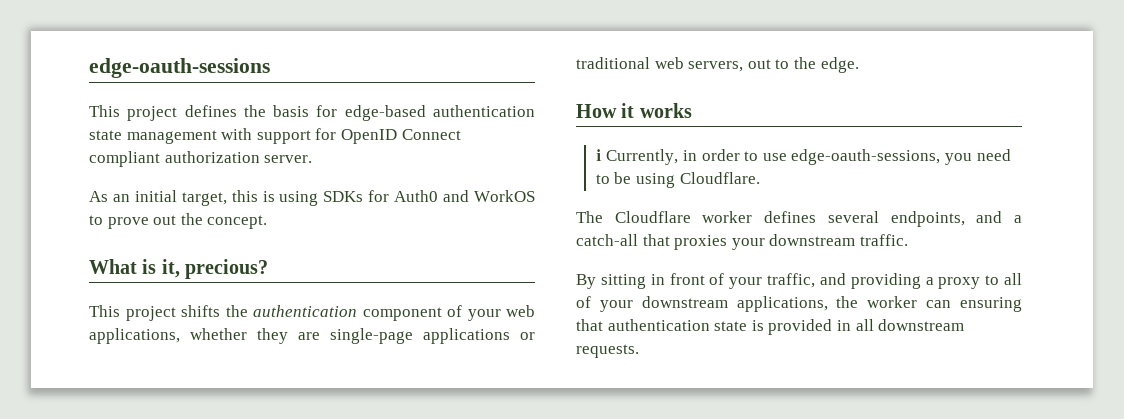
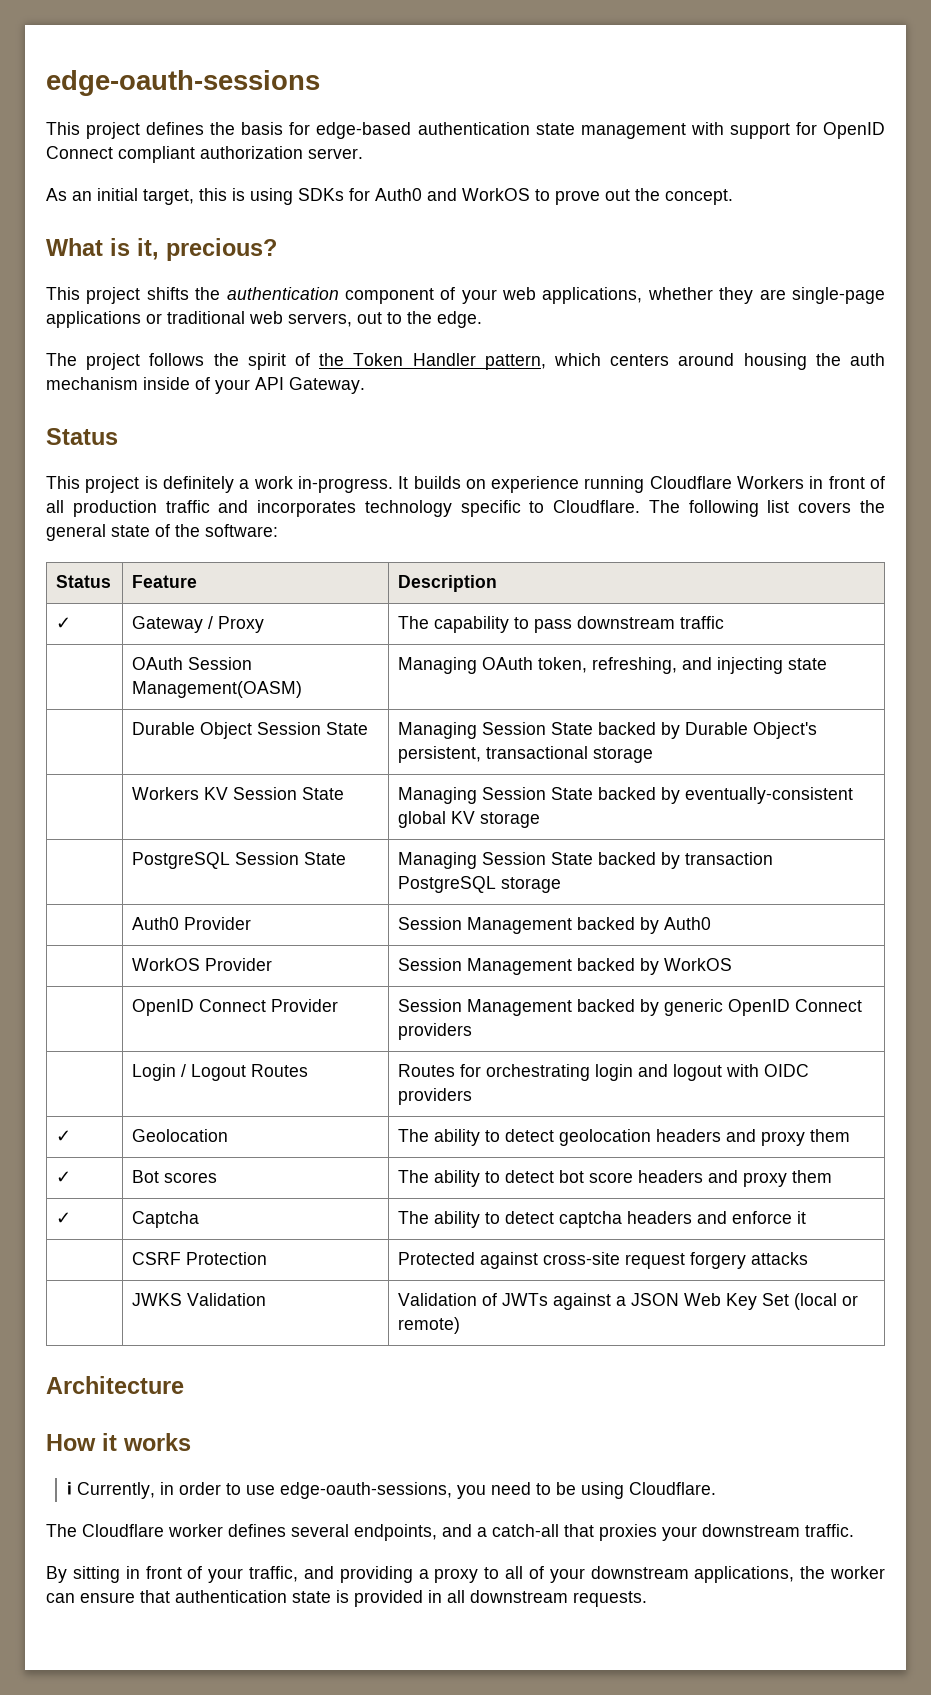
(859, 65) none -> [46,353,886,370] [46,377,365,394] [46,428,118,445] [46,476,885,493] [46,500,885,517] [46,524,278,541] [56,575,112,588] [132,575,198,588] [398,575,498,592] [56,617,72,629] [132,616,265,633] [398,616,725,633] [132,657,253,670] [132,681,303,698] [398,657,828,674] [132,722,369,739] [398,722,818,739] [398,746,654,763] [132,787,345,800] [398,787,854,804] [398,811,541,828] [132,852,347,869] [398,852,774,869] [398,876,562,893] [132,917,252,930] [398,917,712,934] [132,958,273,971] [398,958,733,975] [132,999,339,1016] [398,999,863,1016] [398,1023,473,1040] [132,1064,309,1081] [398,1064,810,1081] [398,1088,473,1105] [56,1130,72,1142] [132,1129,229,1142] [398,1129,851,1146] [56,1171,72,1183] [132,1170,218,1183] [398,1170,833,1187] [56,1212,72,1224] [132,1211,200,1228] [398,1211,807,1228] [132,1252,268,1265] [398,1252,809,1269] [132,1293,267,1306] [398,1293,859,1310] [398,1317,461,1334] [46,1376,184,1394] // The project follows the spirit of the Token Handler pattern, which centers around housing the auth mechanism inside of your API Gateway. // Status // This project is definitely a work in-progress. It builds on experience running Cloudflare Workers in front of all production traffic and incorporates technology specific to Cloudflare. The following list covers the general state of the software: // Status | Feature | Description // ✓ | Gateway / Proxy | The capability to pass downstream traffic // | OAuth Session Management(OASM) | Managing OAuth token, refreshing, and injecting state // | Durable Object Session State | Managing Session State backed by Durable Object's persistent, transactional storage // | Workers KV Session State | Managing Session State backed by eventually-consistent global KV storage // | PostgreSQL Session State | Managing Session State backed by transaction PostgreSQL storage // | Auth0 Provider | Session Management backed by Auth0 // | WorkOS Provider | Session Management backed by WorkOS // | OpenID Connect Provider | Session Management backed by generic OpenID Connect providers // | Login / Logout Routes | Routes for orchestrating login and logout with OIDC providers // ✓ | Geolocation | The ability to detect geolocation headers and proxy them // ✓ | Bot scores | The ability to detect bot score headers and proxy them // ✓ | Captcha | The ability to detect captcha headers and enforce it // | CSRF Protection | Protected against cross-site request forgery attacks // | JWKS Validation | Validation of JWTs against a JSON Web Key Set (local or remote) // Architecture
[960,297,1022,312] ensuring -> [80,1592,135,1603] ensure

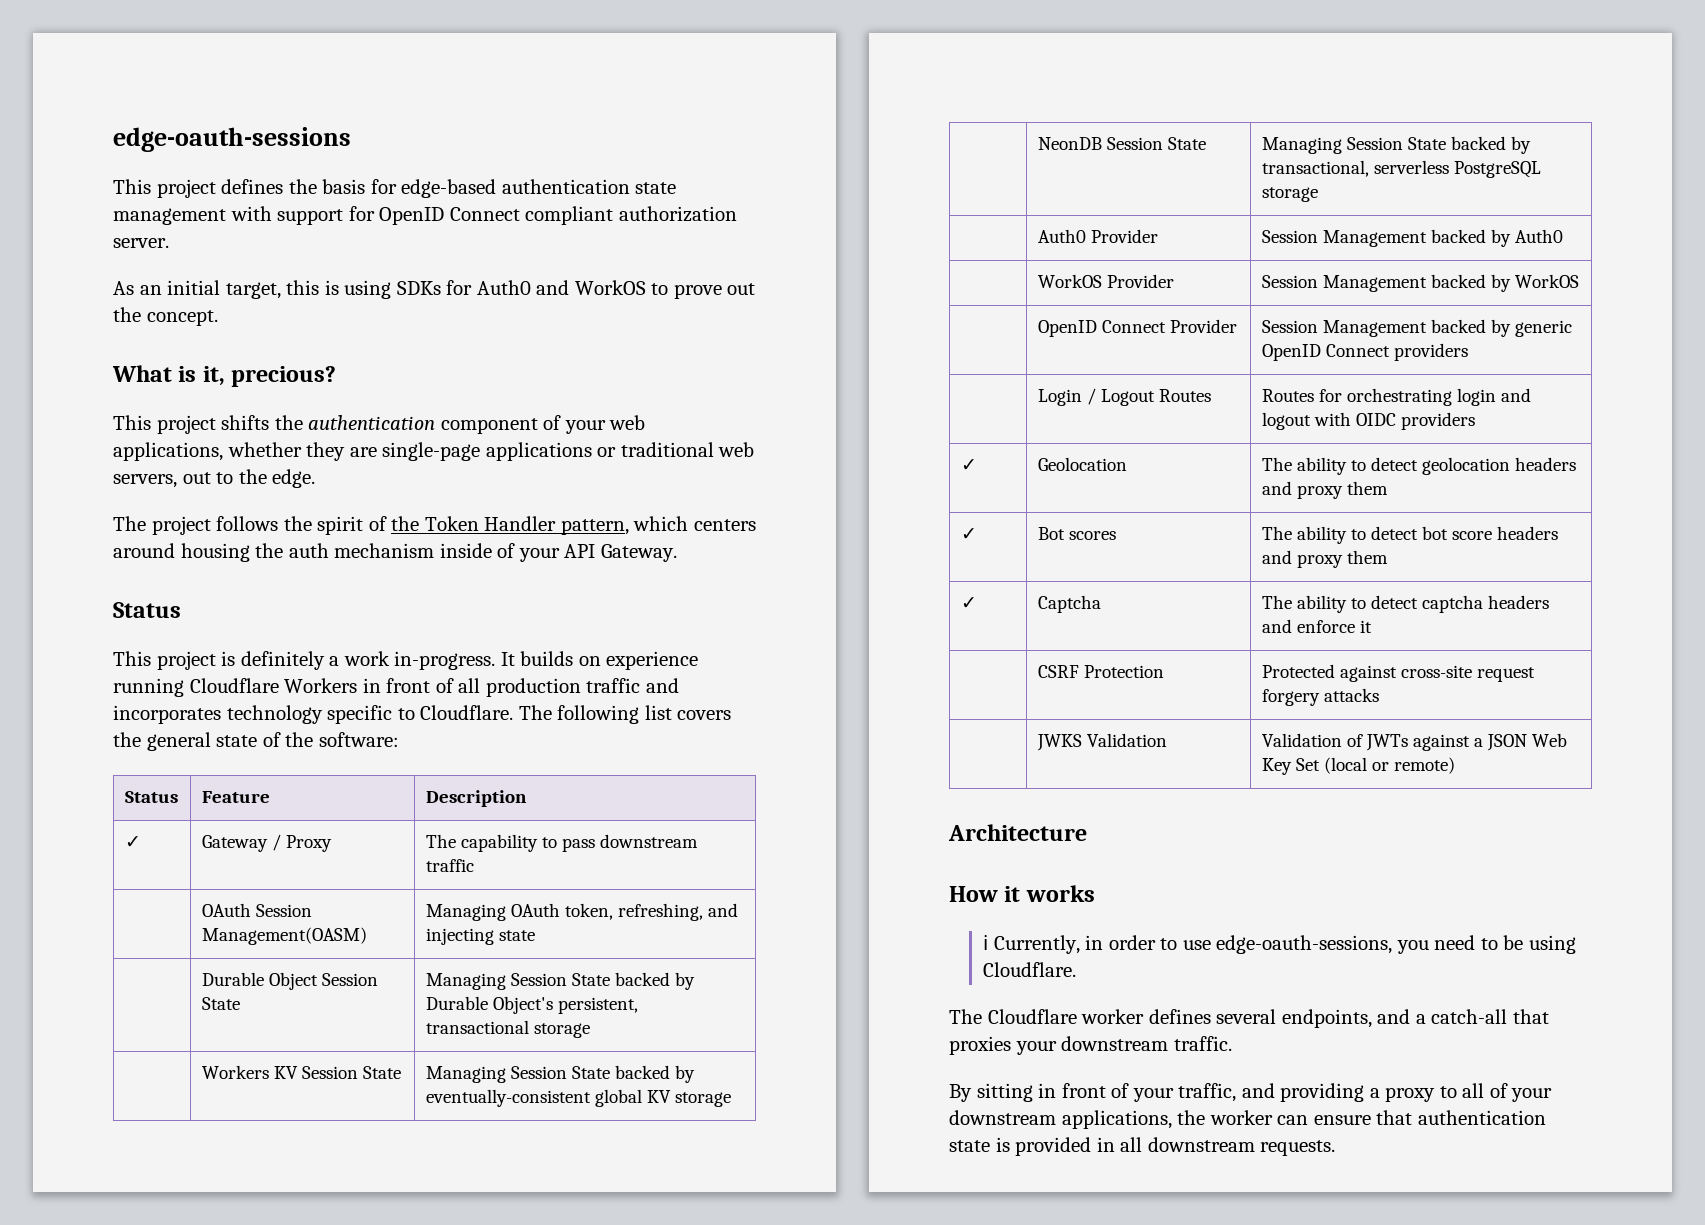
[132,852,347,869] [398,852,774,869] PostgreSQL Session State | Managing Session State backed by transaction -> [1037,137,1206,150] [1261,136,1531,154] [1261,160,1449,177] NeonDB Session State | Managing Session State backed by transactional, serverless

